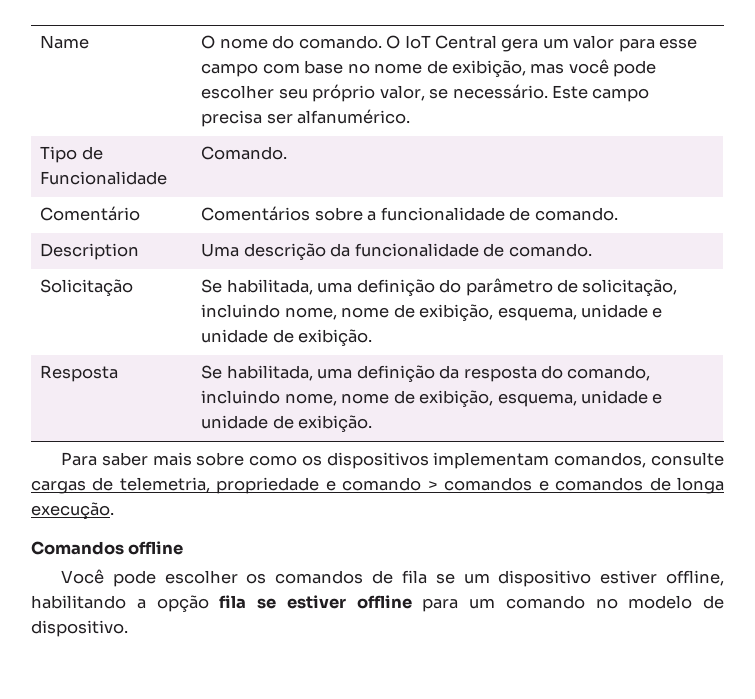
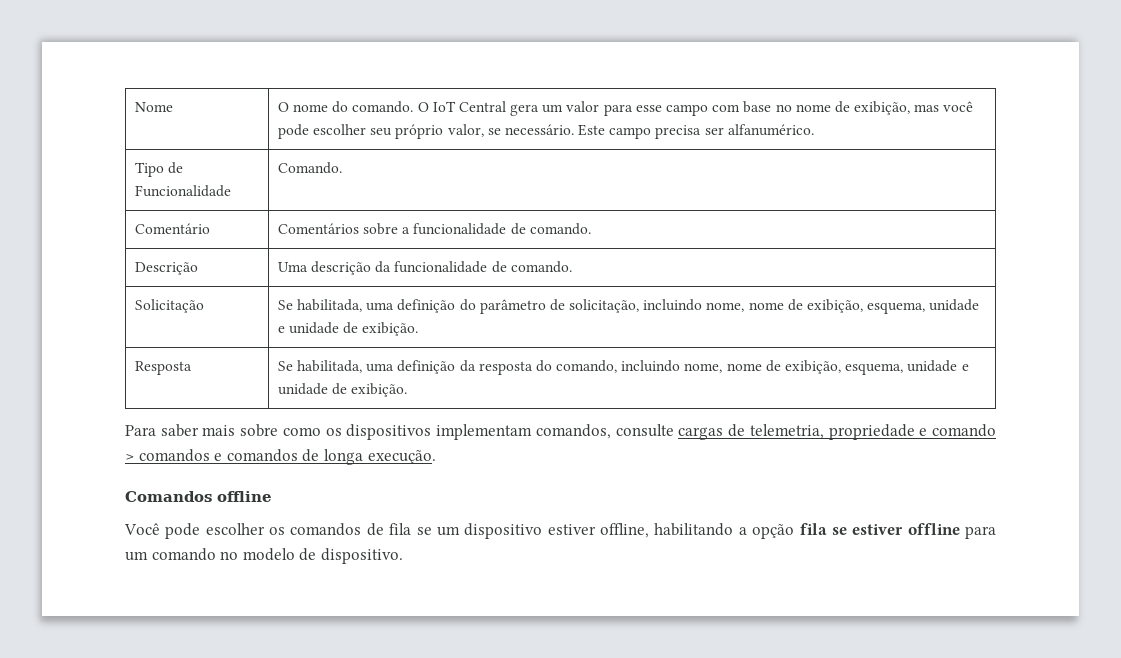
[40,35,90,49] Name -> [134,102,173,112] Nome
[40,243,140,260] Description -> [134,262,198,275] Descrição

